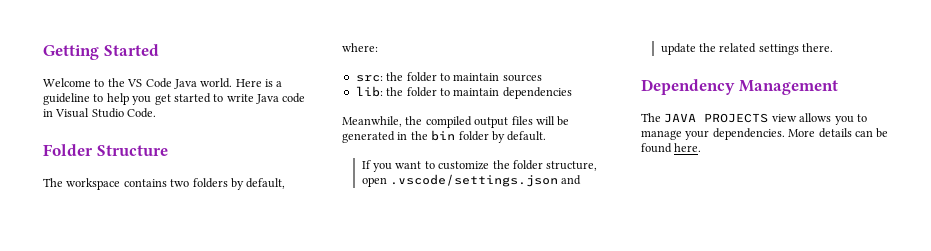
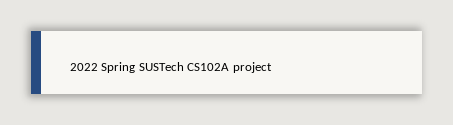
[43,44,159,60] [43,78,283,89] [43,93,306,105] [43,108,157,118] [43,144,168,156] [43,178,286,190] [342,43,378,52] [355,72,542,82] [355,86,572,99] [342,116,570,128] [342,130,547,143] [361,160,598,172] [361,174,582,187] [660,43,834,55] [641,79,838,95] [641,113,867,125] [641,128,889,140] [641,143,702,153] Getting Started // Welcome to the VS Code Java world. Here is a guideline to help you get started to write Java code in Visual Studio Code. // Folder Structure // The workspace contains two folders by default, where: // src: the folder to maintain sources // lib: the folder to maintain dependencies // Meanwhile, the compiled output files will be generated in the bin folder by default. // If you want to customize the folder structure, open .vscode/settings.json and update the related settings there. // Dependency Management // The JAVA PROJECTS view allows you to manage your dependencies. More details can be found here. -> [70,62,272,73] 2022 Spring SUSTech CS102A project

